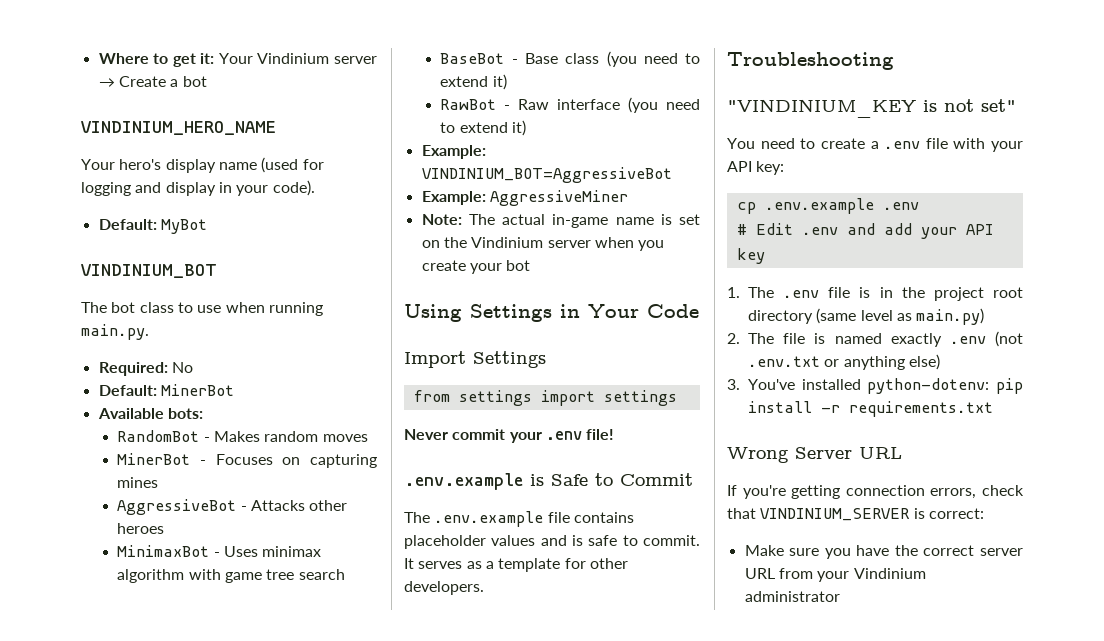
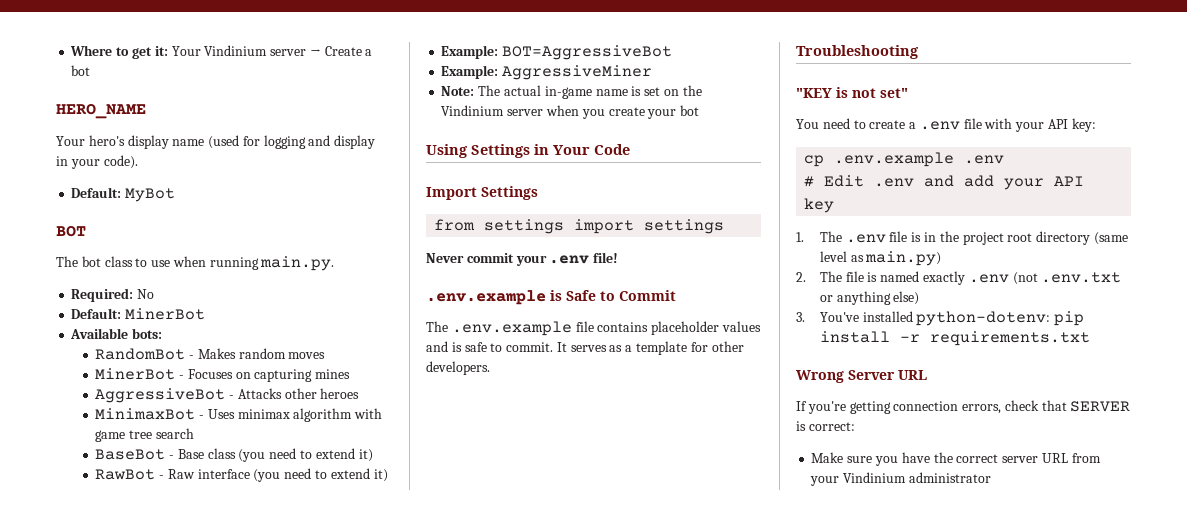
[81,121,276,135] VINDINIUM_HERO_NAME -> [56,103,146,119] HERO_NAME
[81,264,217,278] VINDINIUM_BOT -> [56,225,86,237] BOT
[421,167,672,183] VINDINIUM_BOT=AggressiveBot -> [502,45,673,60] BOT=AggressiveBot
[727,99,916,118] "VINDINIUM_KEY -> [796,88,832,98] "KEY
[760,508,911,521] VINDINIUM_SERVER -> [1070,401,1131,412] SERVER

